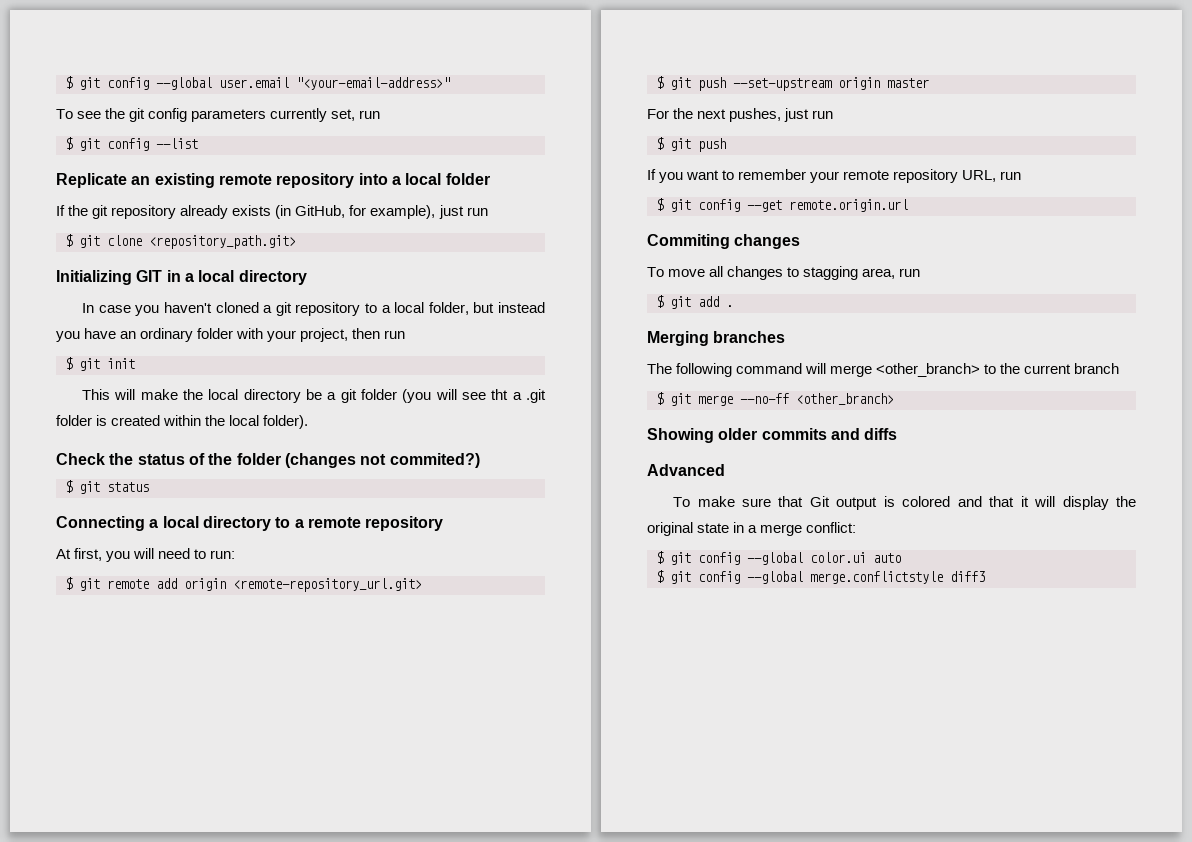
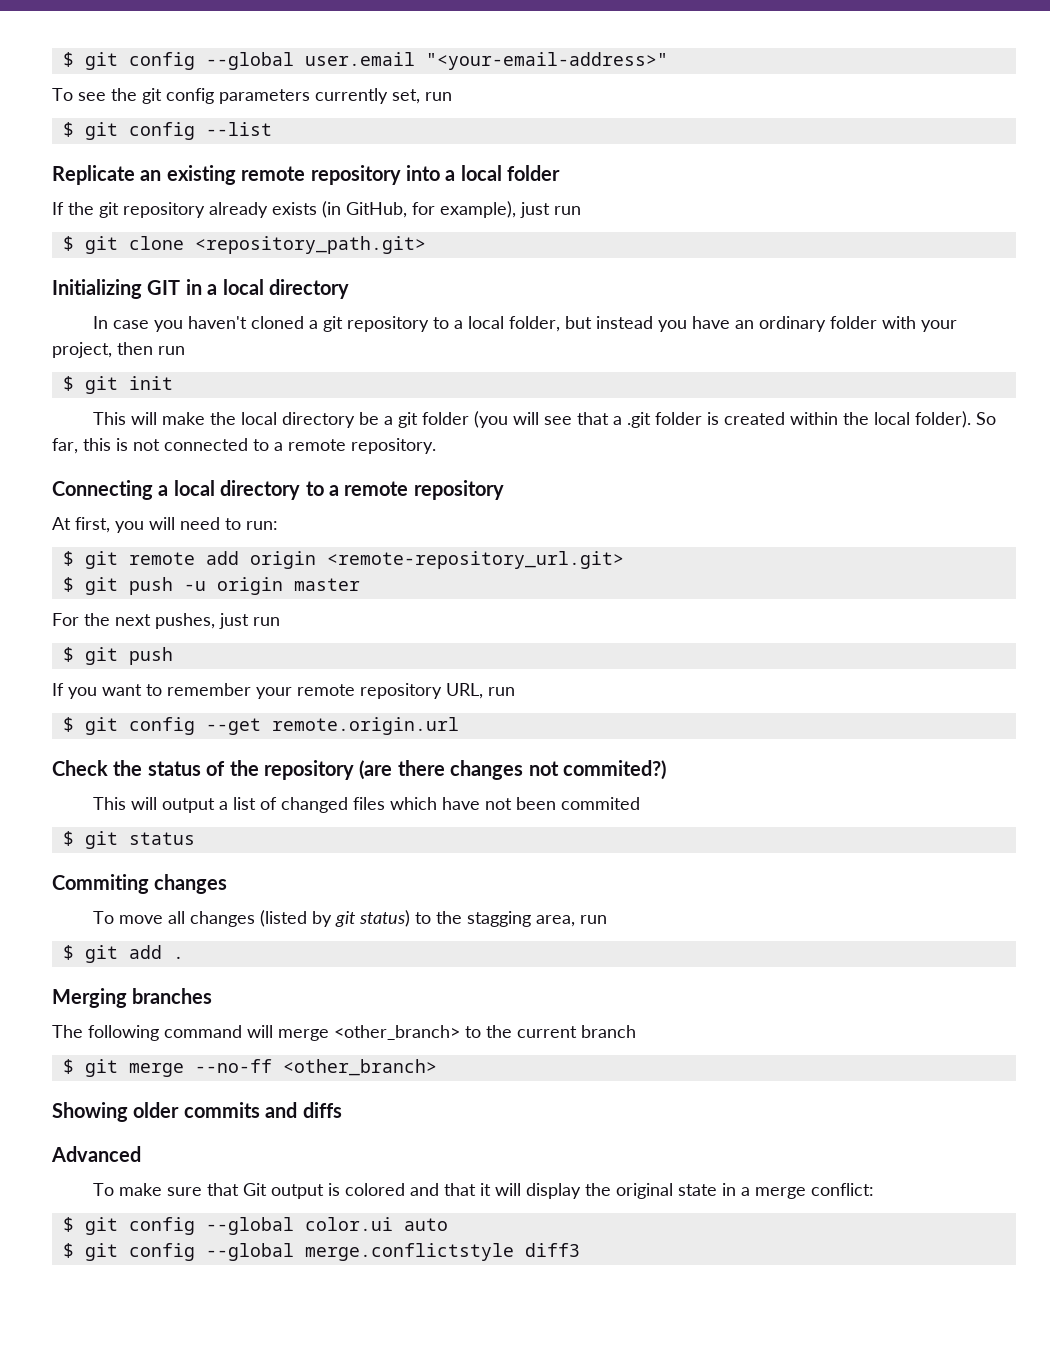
[491,389,509,400] tht -> [576,412,609,425] that
[56,453,480,468] [65,480,149,494] // Check the status of the folder (changes not commited?) // $ git status -> [975,412,996,425] [52,438,436,454] So far, this is not connected to a remote repository.
[733,78,832,91] --set-upstream -> [183,581,206,591] -u
(908, 205) none -> [52,760,666,780] [92,797,640,813] [62,831,195,849] // Check the status of the repository (are there changes not commited?) // This will output a list of changed files which have not been commited // $ git status
[787,267,800,277] to -> [259,910,462,927] (listed by git status) to the

